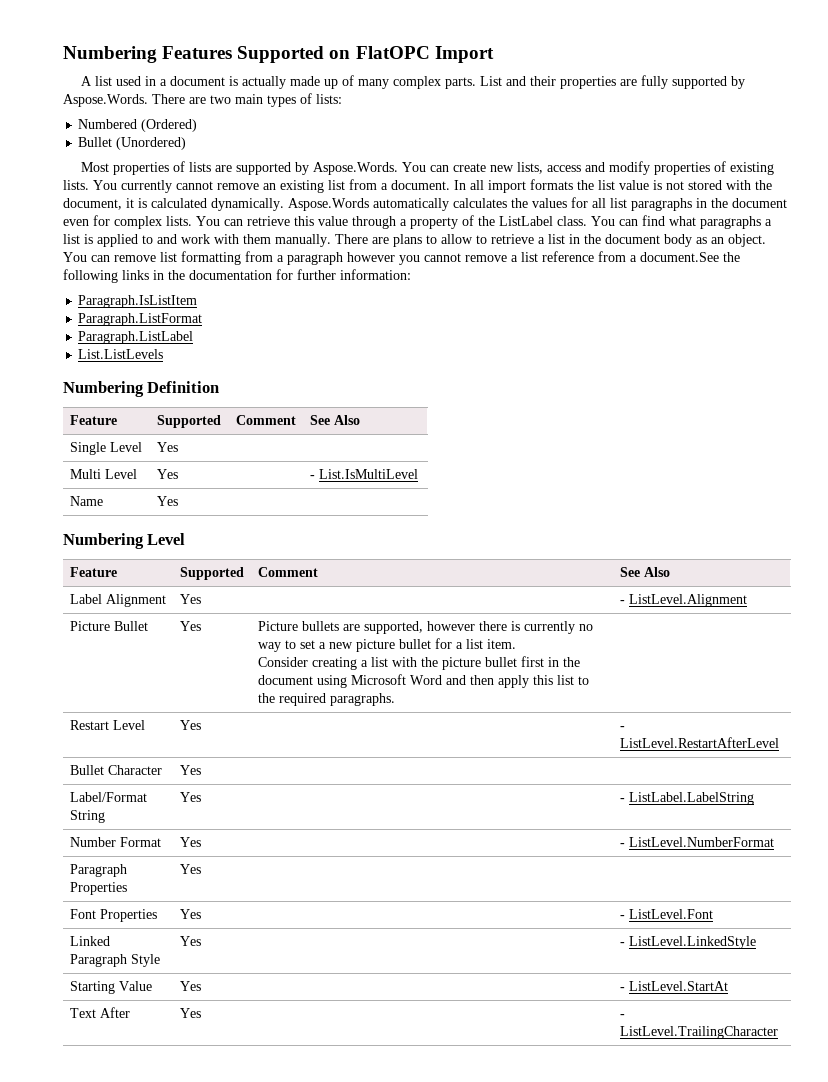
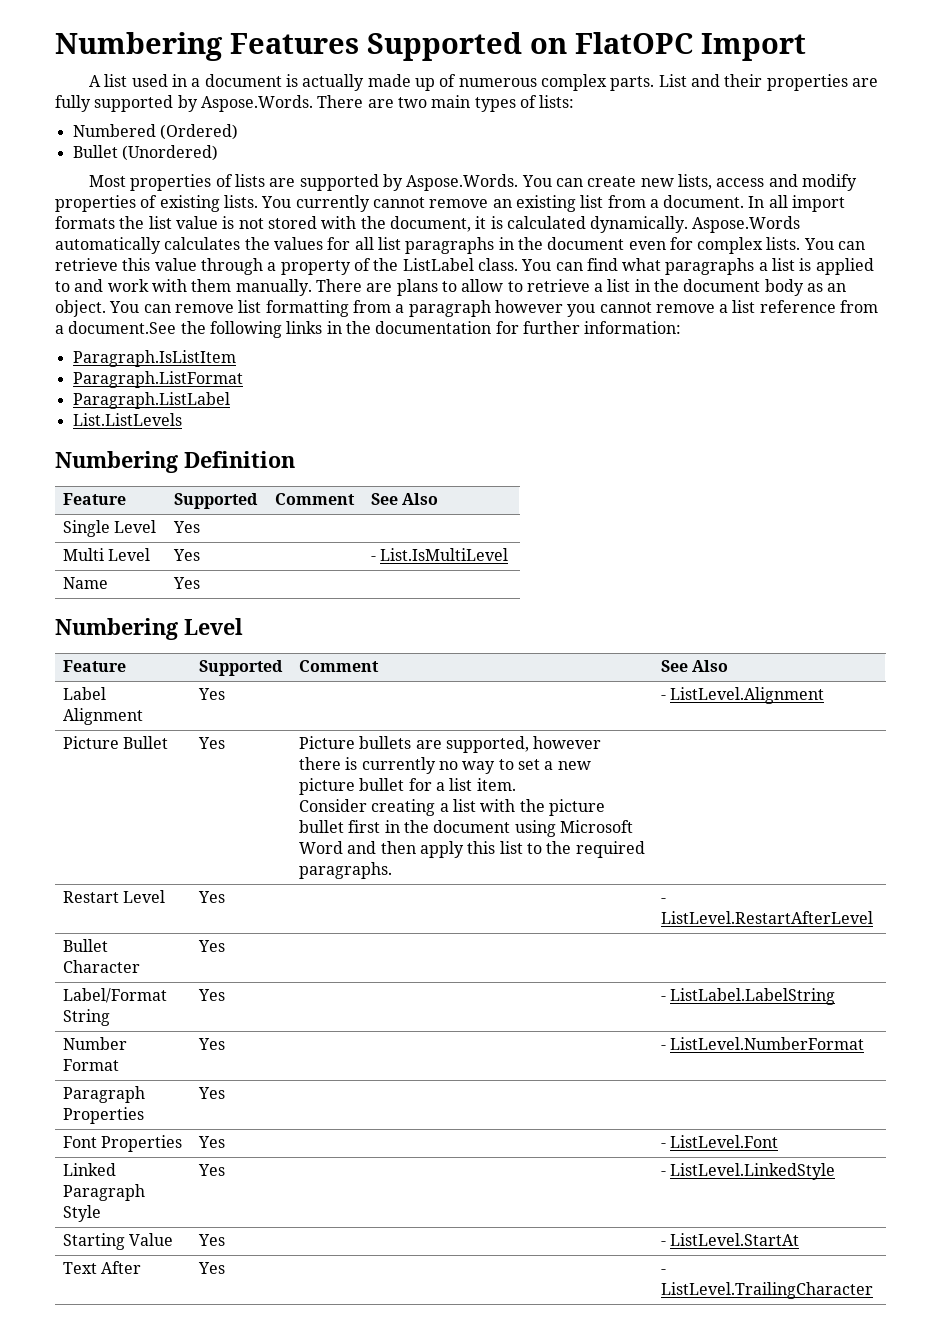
[358,79,390,89] many -> [458,78,537,87] numerous

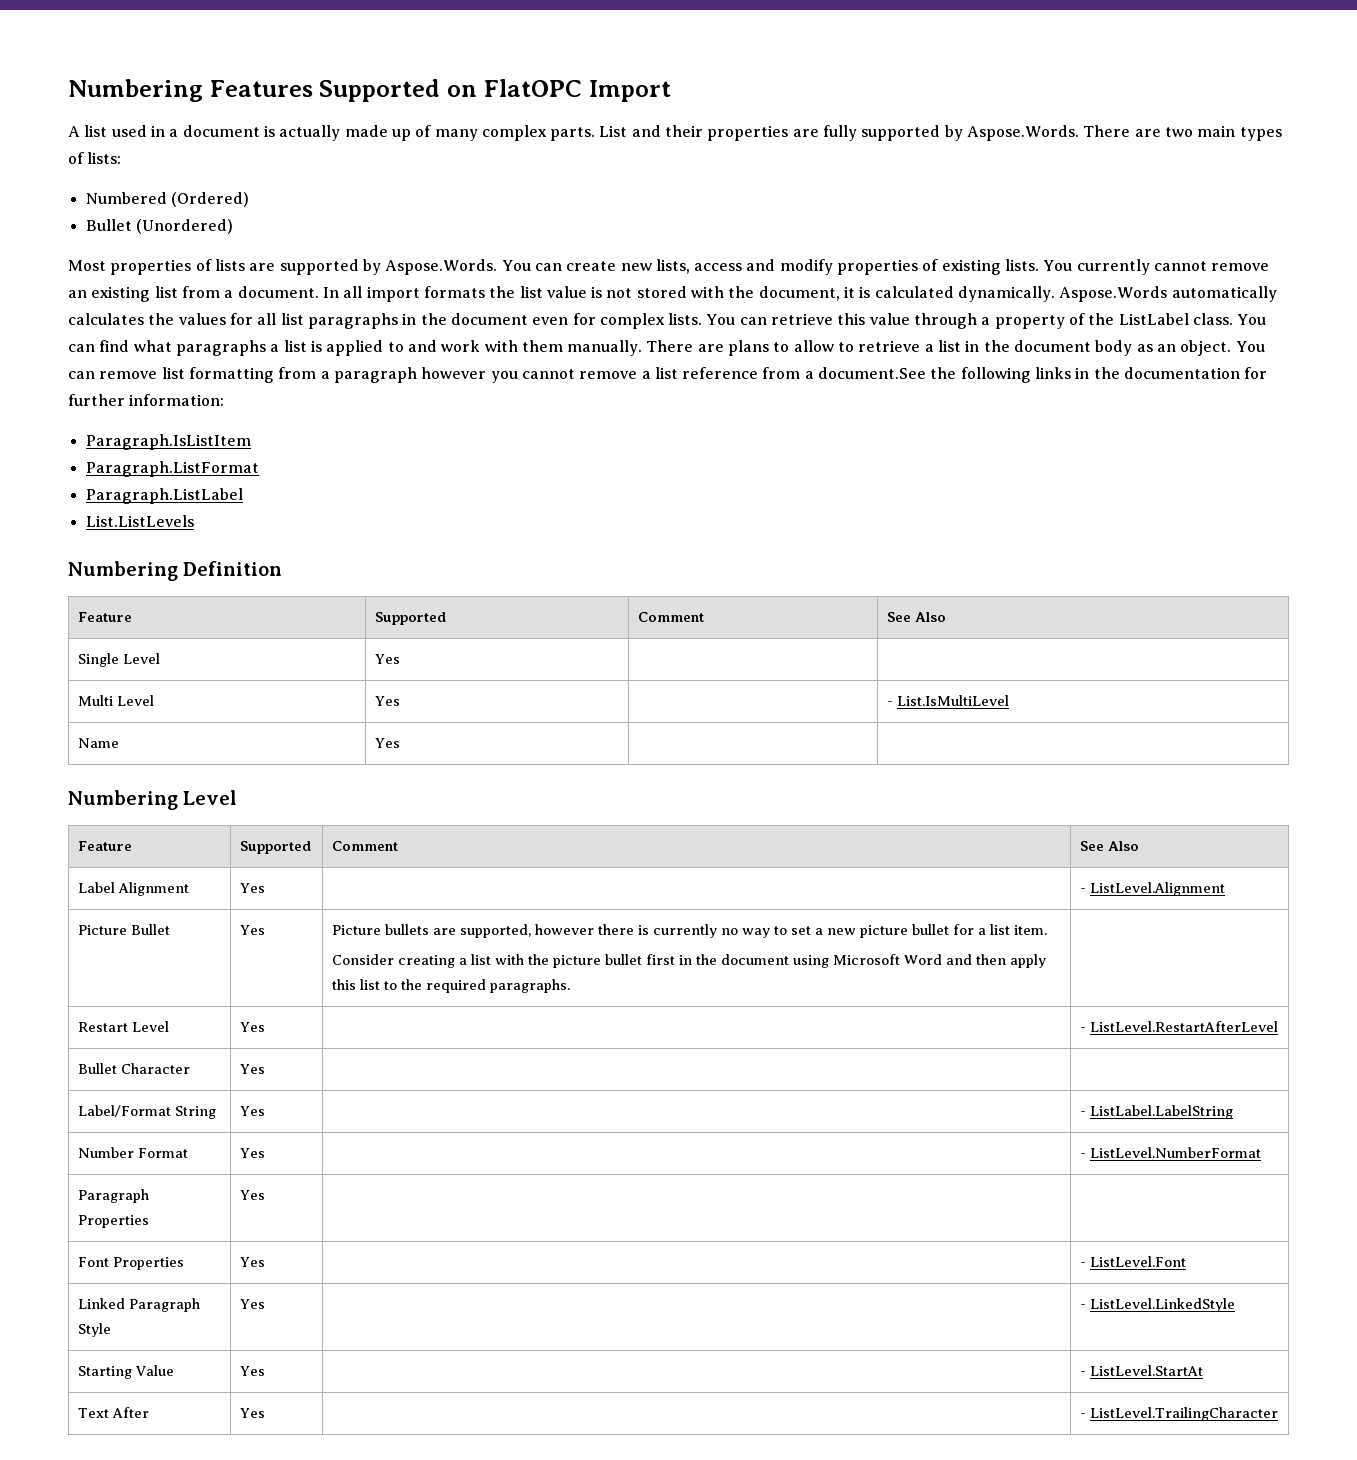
[458,78,537,87] numerous -> [434,129,478,141] many

